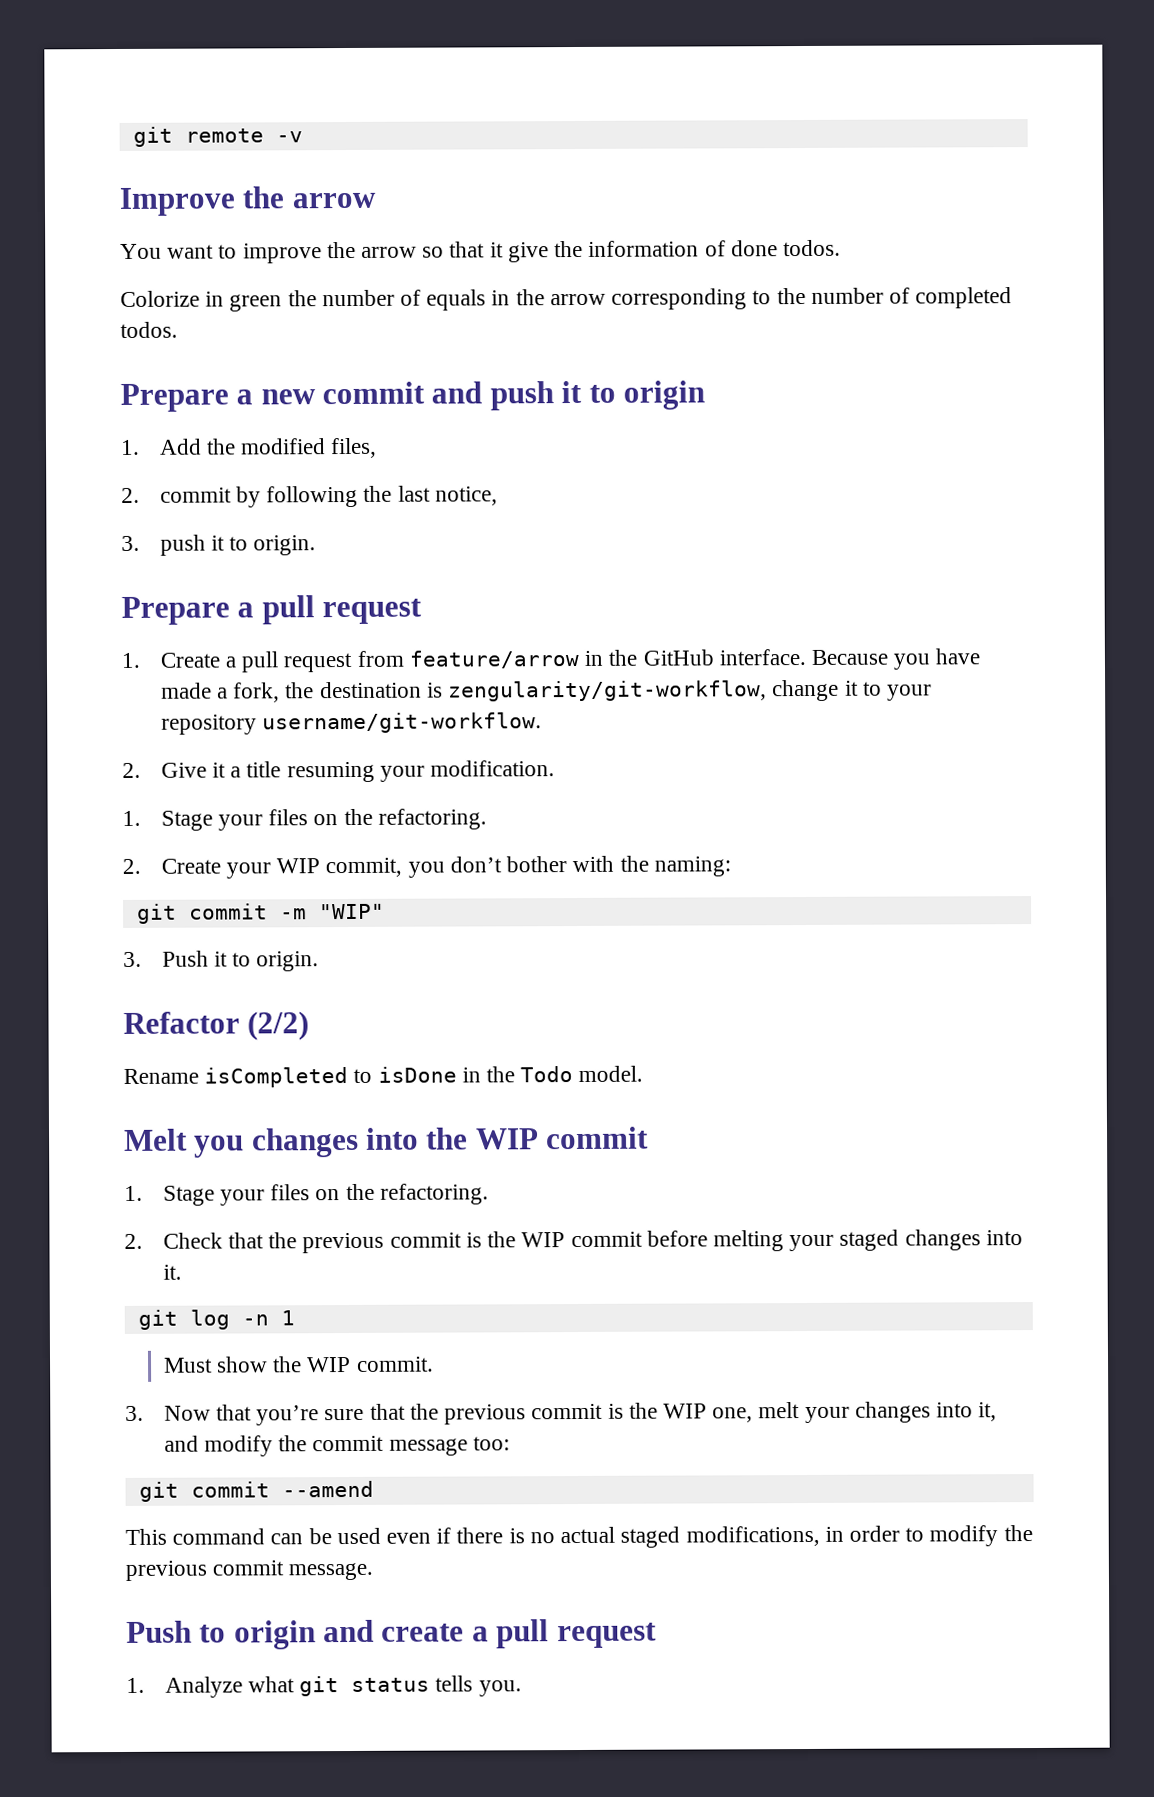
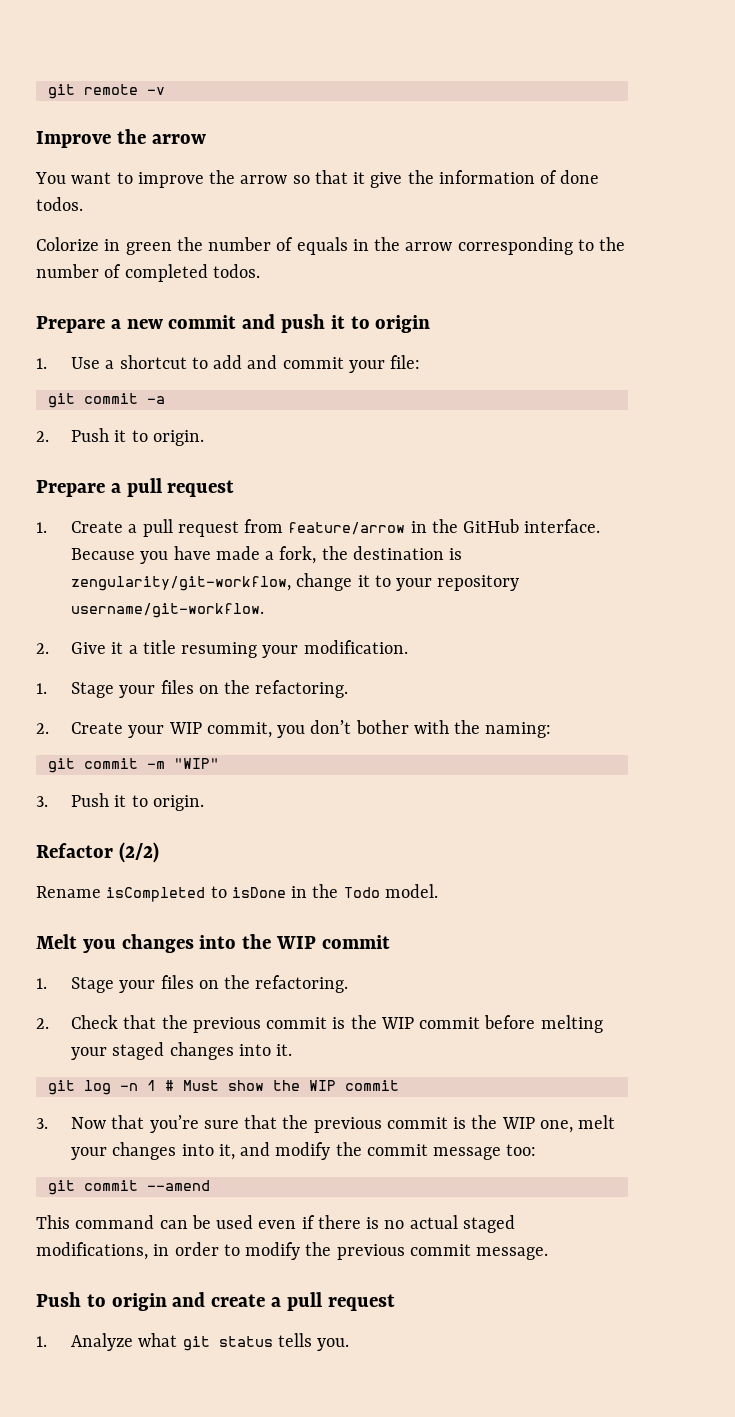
[158,437,378,459] [121,485,498,508] [121,534,206,556] Add the modified files, // 2. commit by following the last notice, // 3. push -> [70,355,421,373] [47,393,165,408] [36,428,109,442] Use a shortcut to add and commit your file: // git commit -a // 2. Push
(295, 1318) // -> [164,1080,174,1091] #
[355,1356,434,1372] commit. -> [344,1080,399,1091] commit

